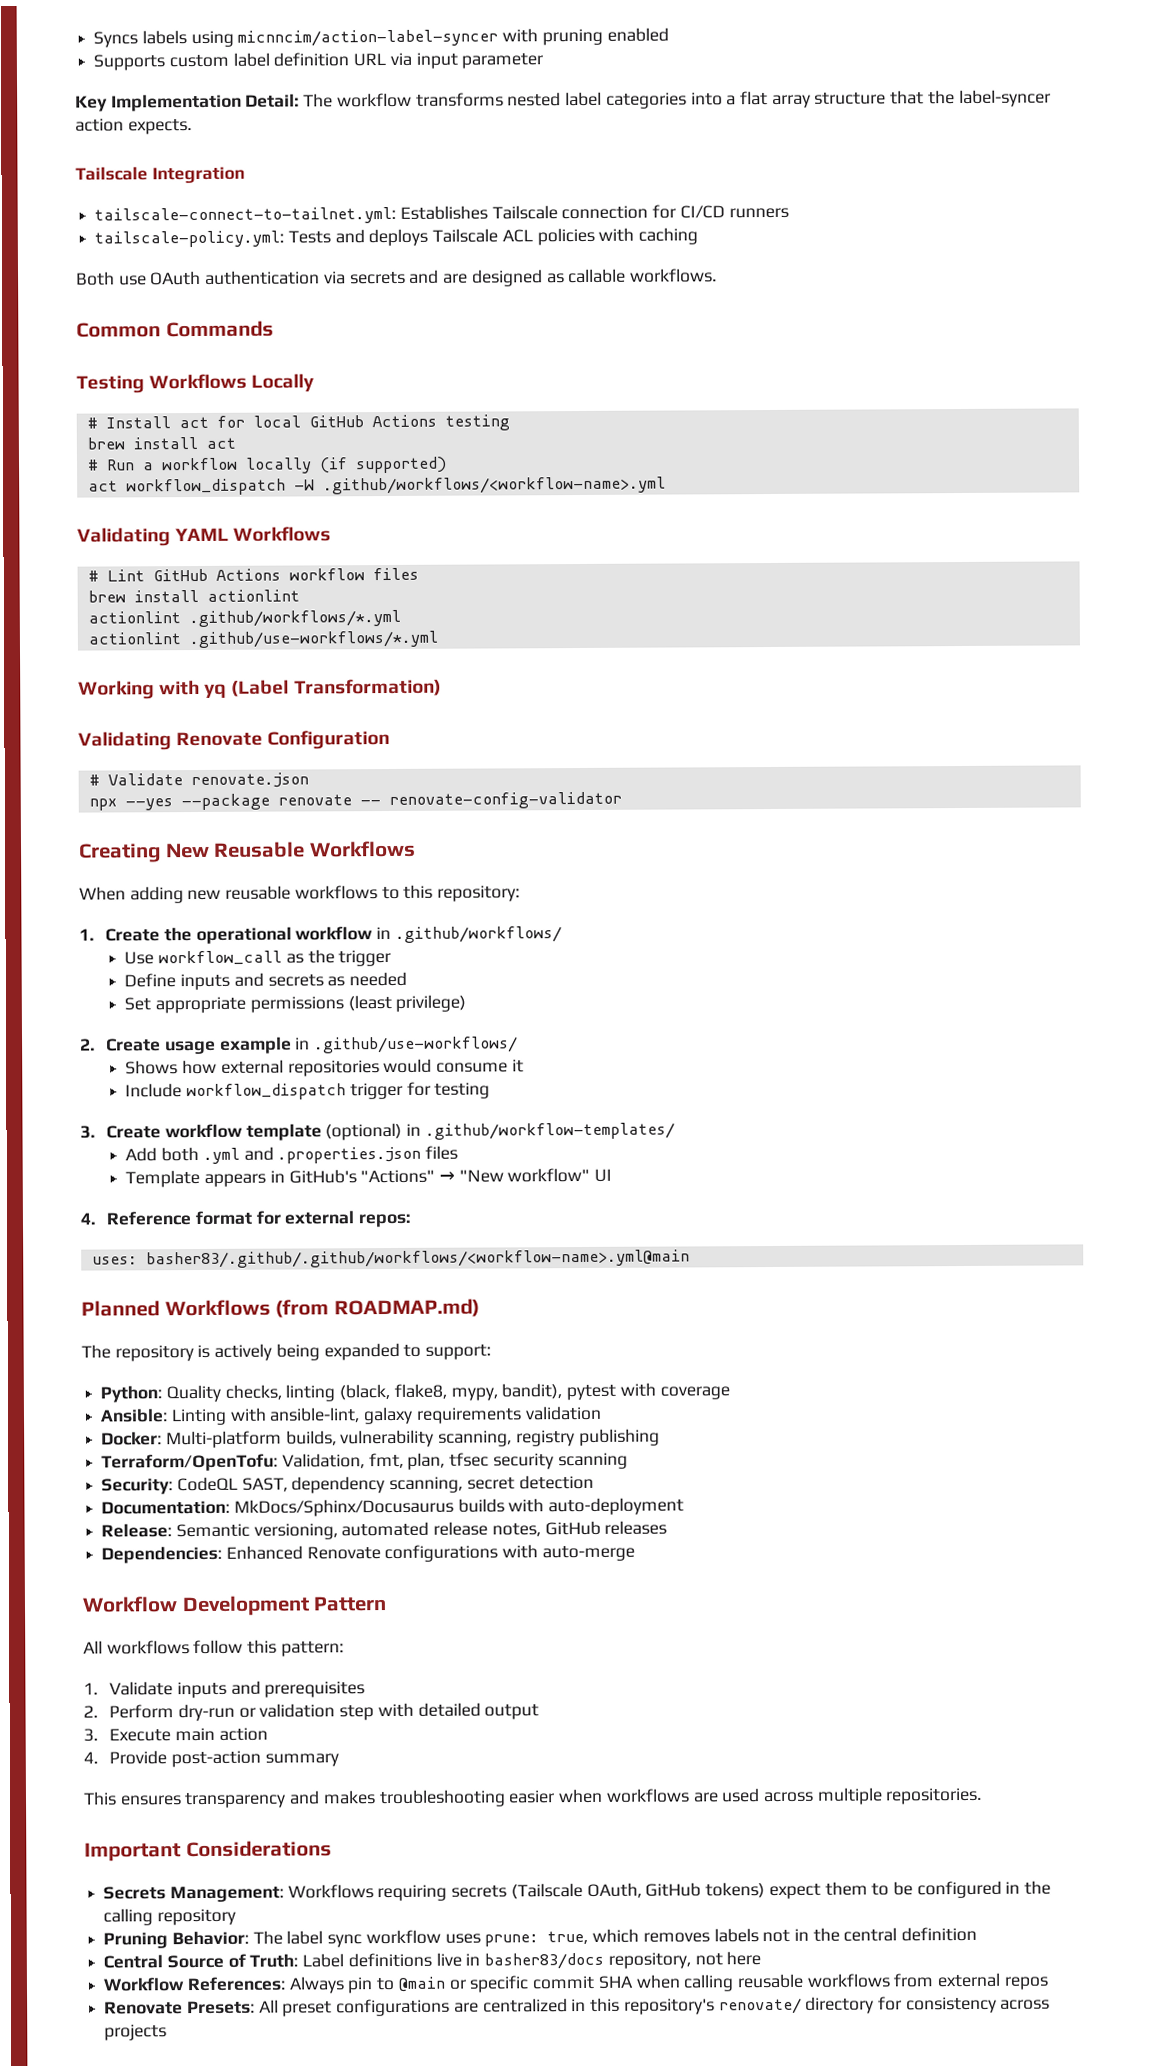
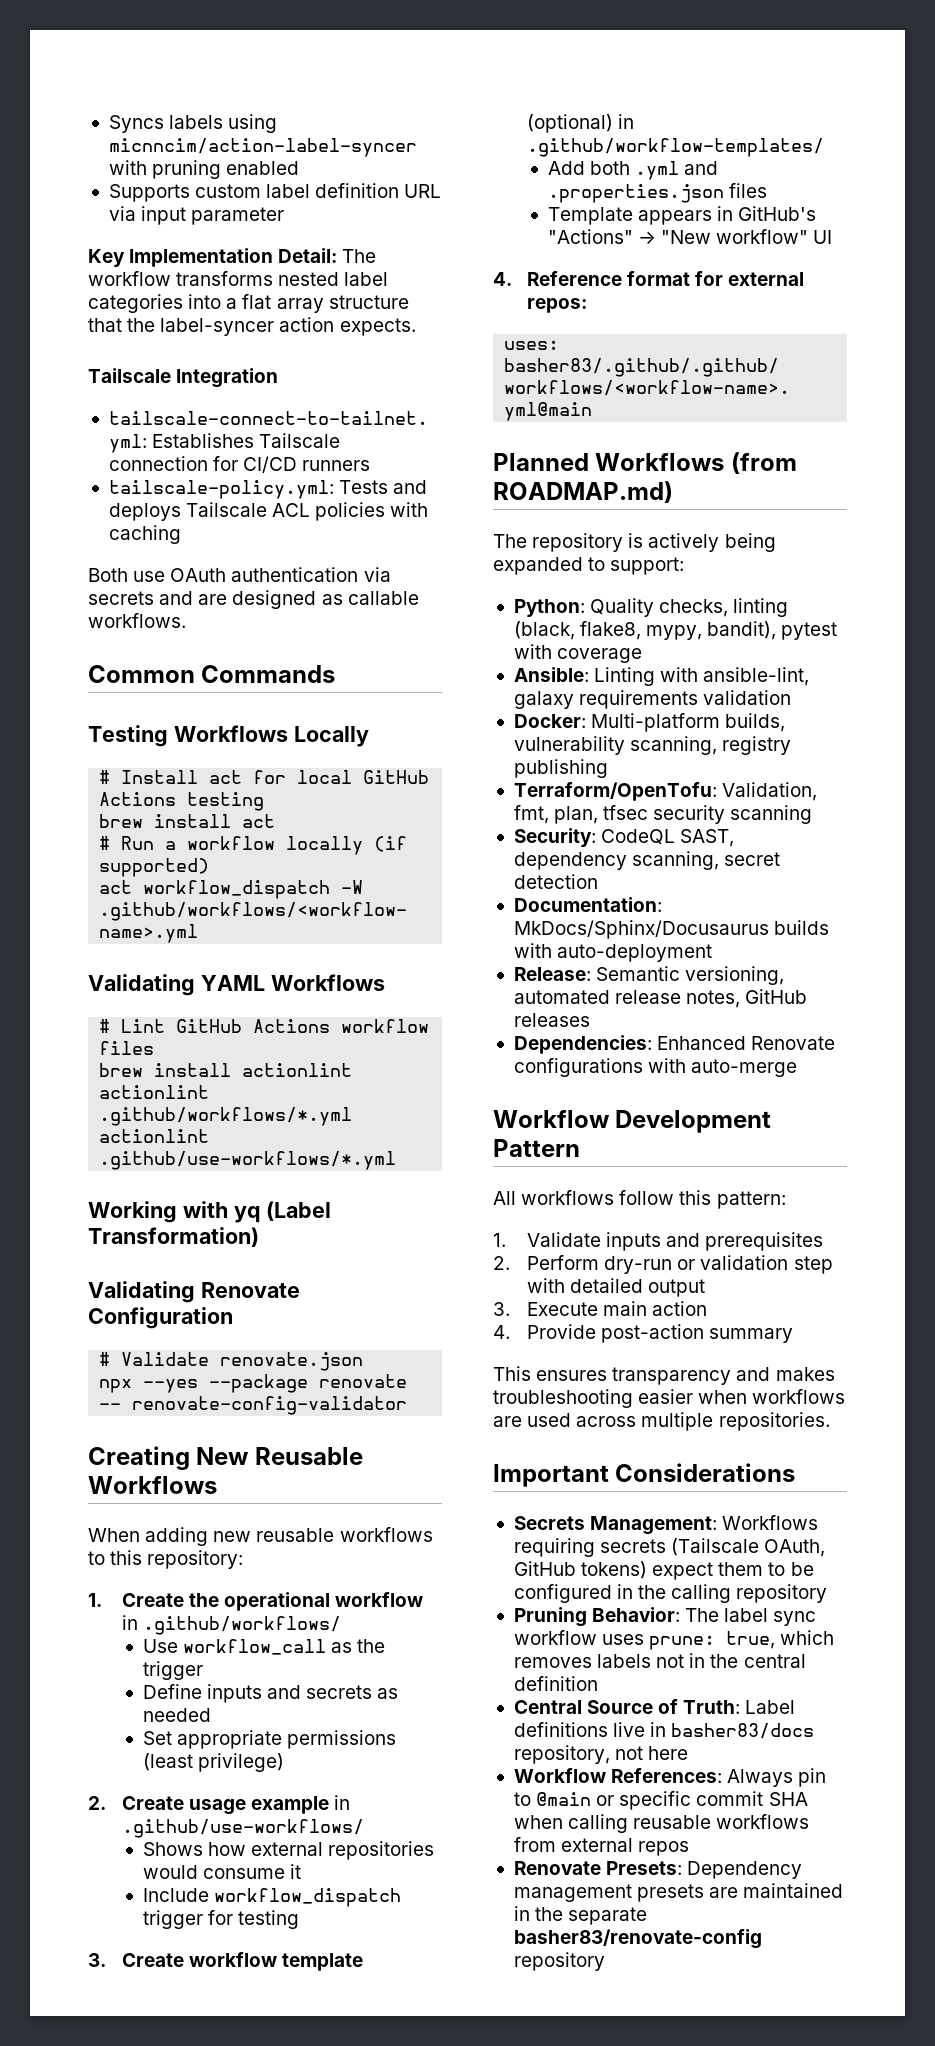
[258,1996,1051,2017] [104,2024,168,2041] All preset configurations are centralized in this repository's renovate/ directory for consistency across projects -> [687,1861,803,1879] [513,1883,844,1902] [513,1906,648,1925] [513,1929,762,1949] [513,1952,605,1971] Dependency management presets are maintained in the separate basher83/renovate-config repository

